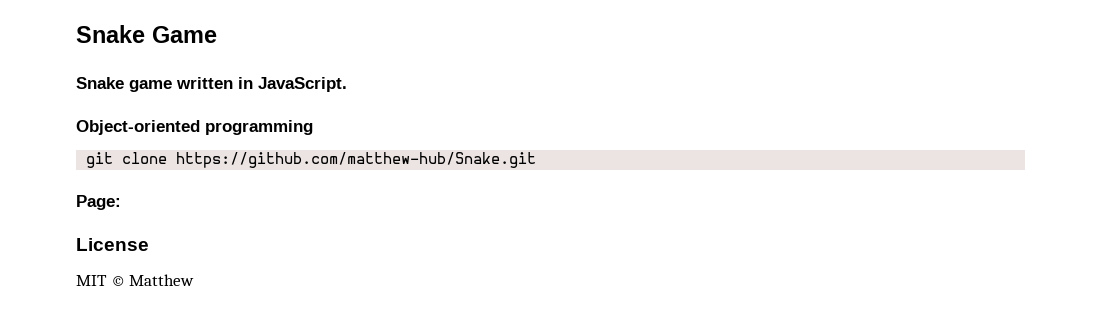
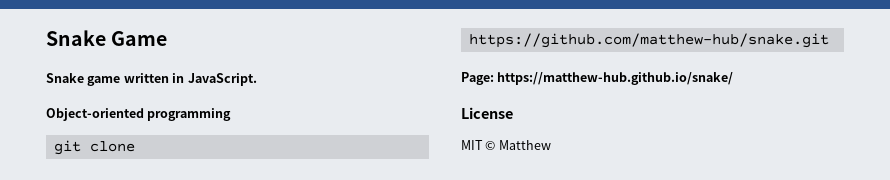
[176,152,537,168] https://github.com/matthew-hub/Snake.git -> [468,33,829,48] https://github.com/matthew-hub/snake.git
(121, 202) none -> [497,72,734,85] https://matthew-hub.github.io/snake/

